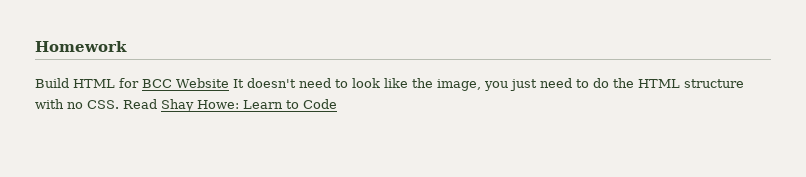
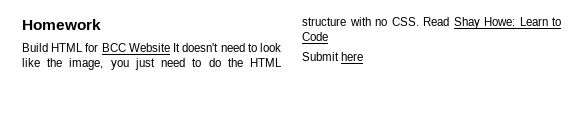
(337, 104) none -> [302,52,364,61] // Submit here

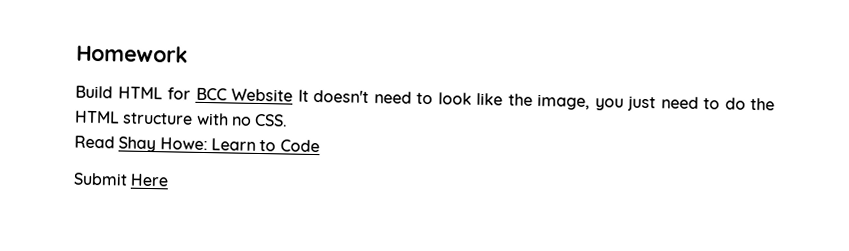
(419, 21) none -> (289, 120) //
[341,52,364,61] here -> [130,173,170,187] Here

